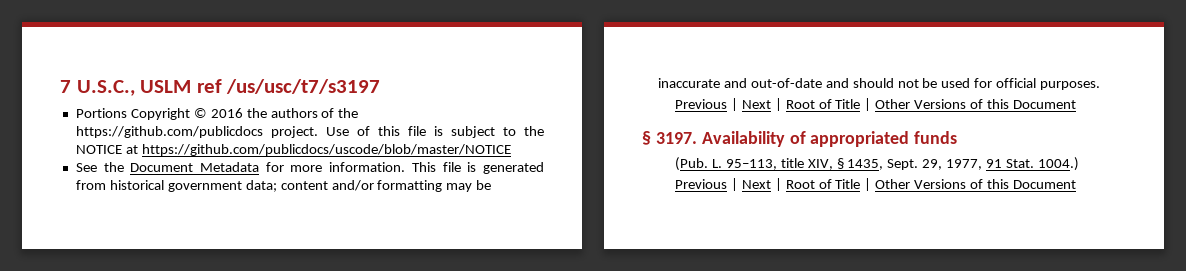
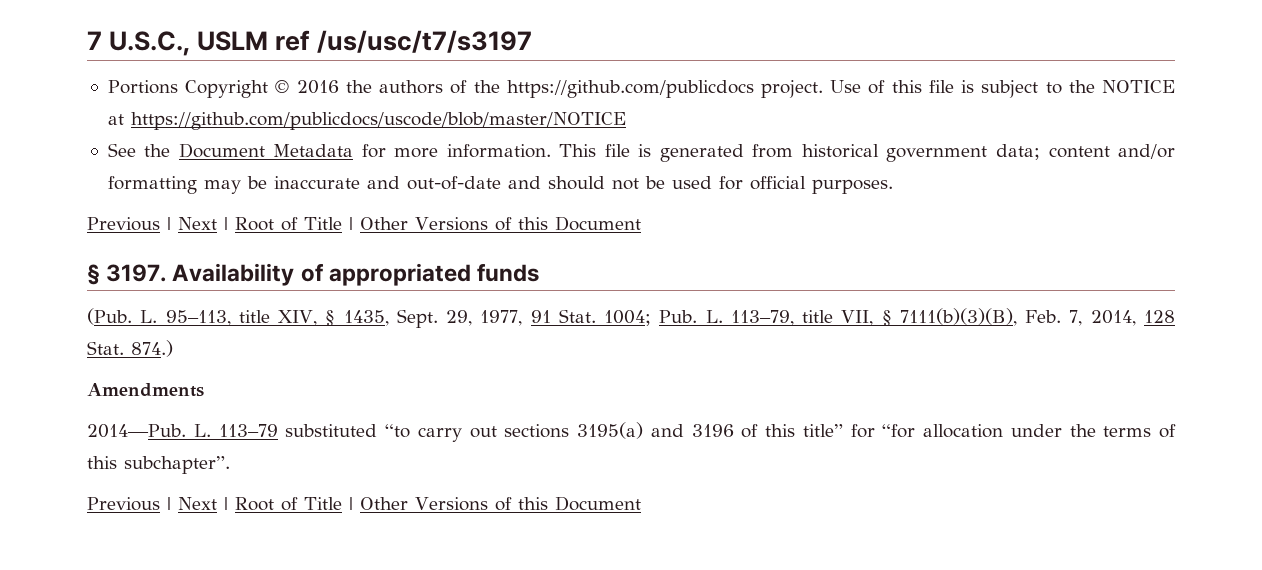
[1037,157,1079,171] 1004.) -> [604,308,1176,326] [87,340,173,357] [87,383,204,397] [87,422,1176,442] [87,456,230,474] 1004; Pub. L. 113–79, title VII, § 7111(b)(3)(B), Feb. 7, 2014, 128 Stat. 874.) // Amendments // 2014—Pub. L. 113–79 substituted “to carry out sections 3195(a) and 3196 of this title” for “for allocation under the terms of this subchapter”.

